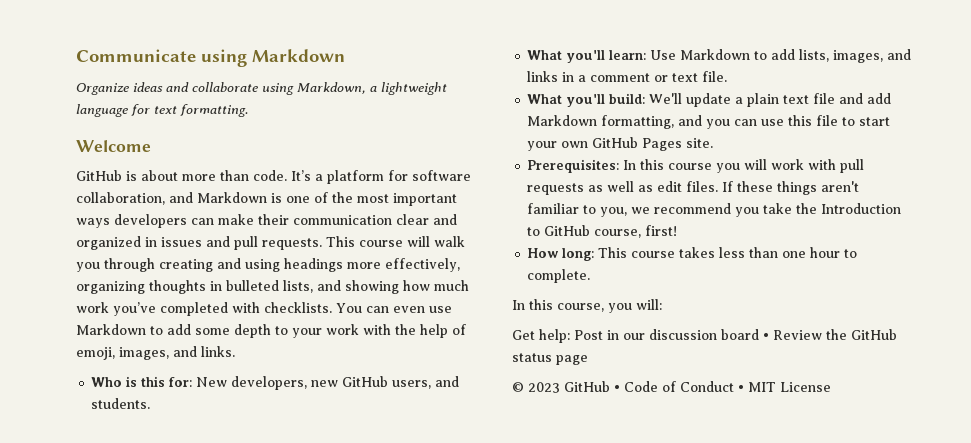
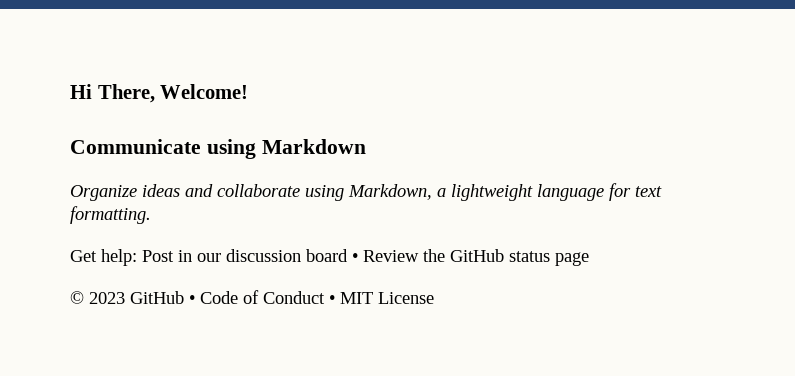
(76, 55) none -> [70,84,249,103] Hi There, Welcome! //
[76,140,151,152] [76,170,471,184] [76,192,457,206] [76,214,457,228] [76,236,465,250] [76,258,460,272] [76,280,469,294] [76,302,452,316] [76,324,466,338] [76,346,235,360] [91,376,460,390] [91,398,151,409] [527,49,912,63] [527,71,728,82] [527,93,892,107] [527,115,891,129] [527,137,714,151] [527,159,865,173] [527,181,860,195] [527,203,902,217] [527,225,678,238] [527,247,858,261] [527,269,591,283] [512,299,662,313] // Welcome // GitHub is about more than code. It’s a platform for software collaboration, and Markdown is one of the most important ways developers can make their communication clear and organized in issues and pull requests. This course will walk you through creating and using headings more effectively, organizing thoughts in bulleted lists, and showing how much work you’ve completed with checklists. You can even use Markdown to add some depth to your work with the help of emoji, images, and links. // Who is this for: New developers, new GitHub users, and students. // What you'll learn: Use Markdown to add lists, images, and links in a comment or text file. // What you'll build: We'll update a plain text file and add Markdown formatting, and you can use this file to start your own GitHub Pages site. // Prerequisites: In this course you will work with pull requests as well as edit files. If these things aren't familiar to you, we recommend you take the Introduction to GitHub course, first! // How long: This course takes less than one hour to complete. // In this course, you will: -> (151, 215) none

